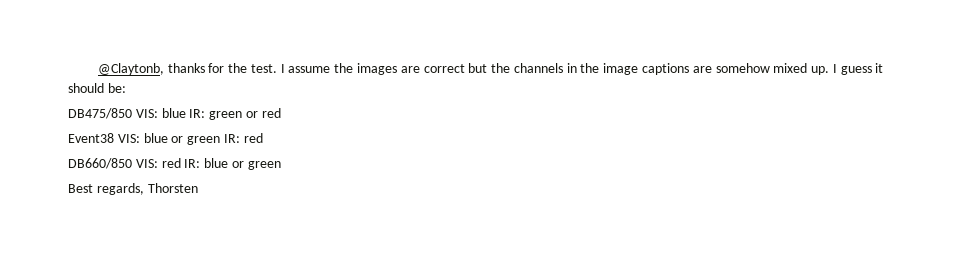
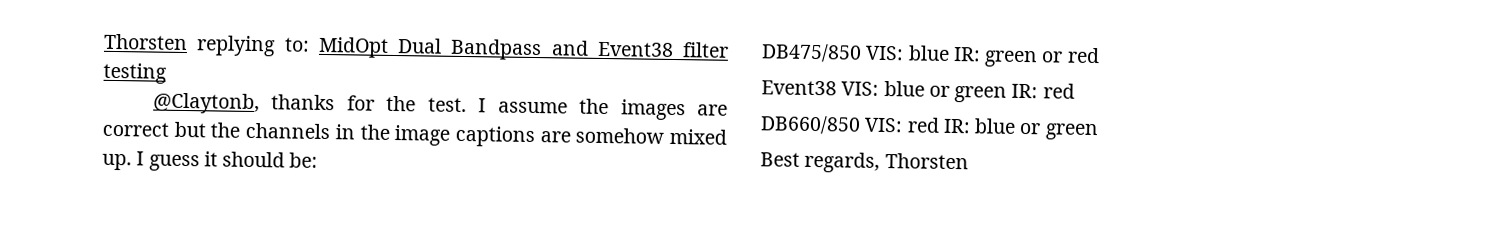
(97, 69) none -> [104,33,729,61] [103,62,167,84] Thorsten replying to: MidOpt Dual Bandpass and Event38 filter testing //

